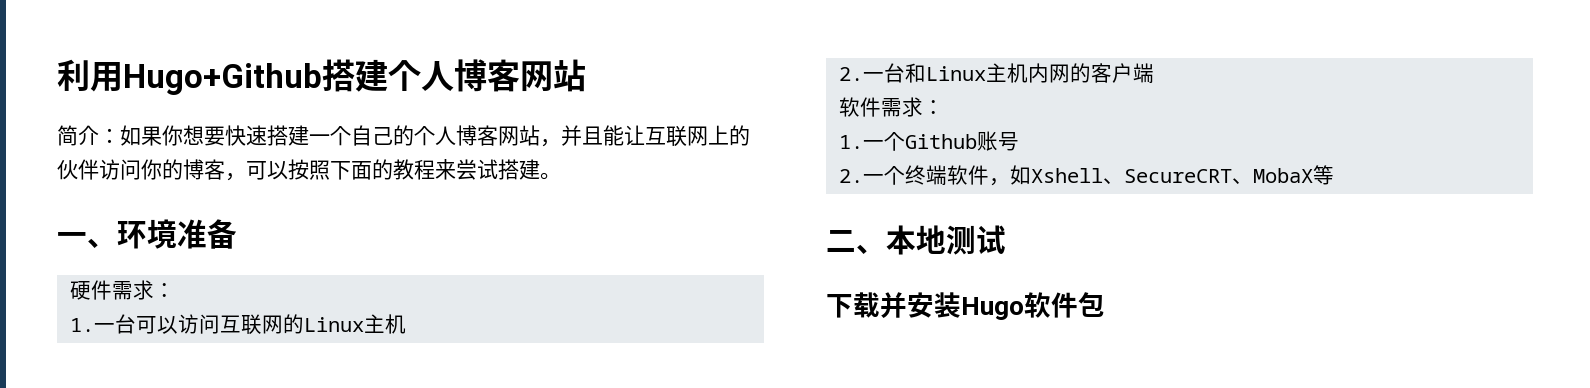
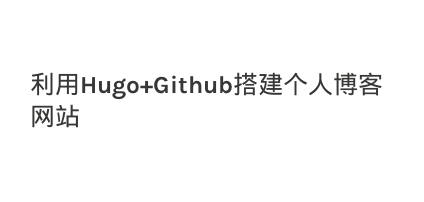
[57,125,750,147] [57,159,561,181] [57,219,237,249] [69,280,175,300] [69,314,406,335] [838,63,1154,83] [838,97,944,117] [838,131,1019,151] [838,165,1334,186] [826,225,1006,255] [826,292,1105,320] // 简介：如果你想要快速搭建一个自己的个人博客网站，并且能让互联网上的伙伴访问你的博客，可以按照下面的教程来尝试搭建。 // 一、环境准备 // 硬件需求： // 1.一台可以访问互联网的Linux主机 // 2.一台和Linux主机内网的客户端 // 软件需求： // 1.一个Github账号 // 2.一个终端软件，如Xshell、SecureCRT、MobaX等 // 二、本地测试 // 下载并安装Hugo软件包 -> (80, 116) none

